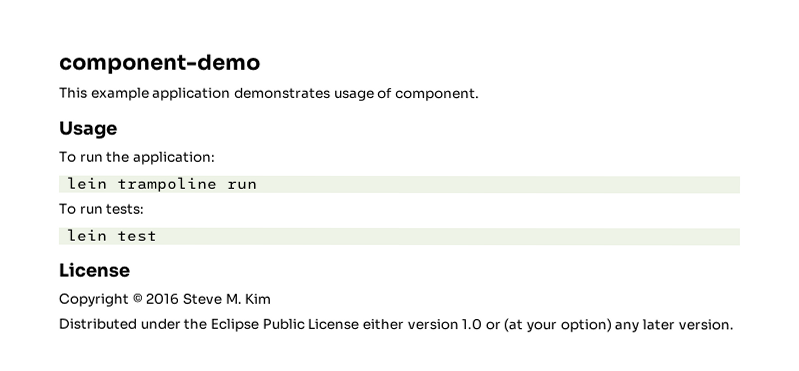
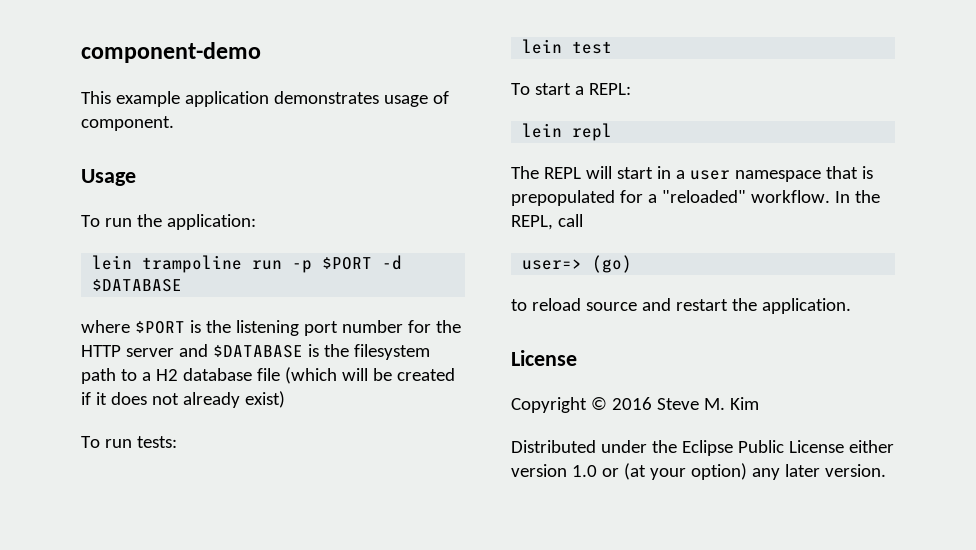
(259, 185) none -> [292,255,403,273] [92,279,183,292] [81,320,461,336] [81,344,430,360] [81,367,455,384] [81,391,285,408] -p $PORT -d $DATABASE // where $PORT is the listening port number for the HTTP server and $DATABASE is the filesystem path to a H2 database file (which will be created if it does not already exist)
(158, 236) none -> [511,83,631,95] [522,123,613,141] [511,166,873,182] [511,190,880,206] [511,214,583,230] [522,255,633,273] [511,298,851,314] // To start a REPL: // lein repl // The REPL will start in a user namespace that is prepopulated for a "reloaded" workflow. In the REPL, call // user=> (go) // to reload source and restart the application.

